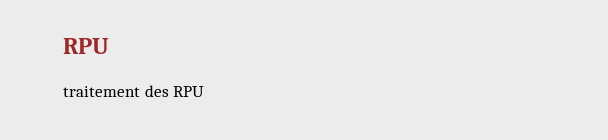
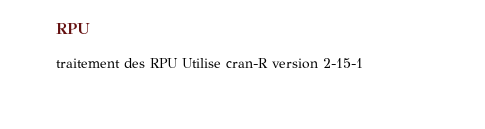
(205, 91) none -> [182,58,363,69] Utilise cran-R version 2-15-1

